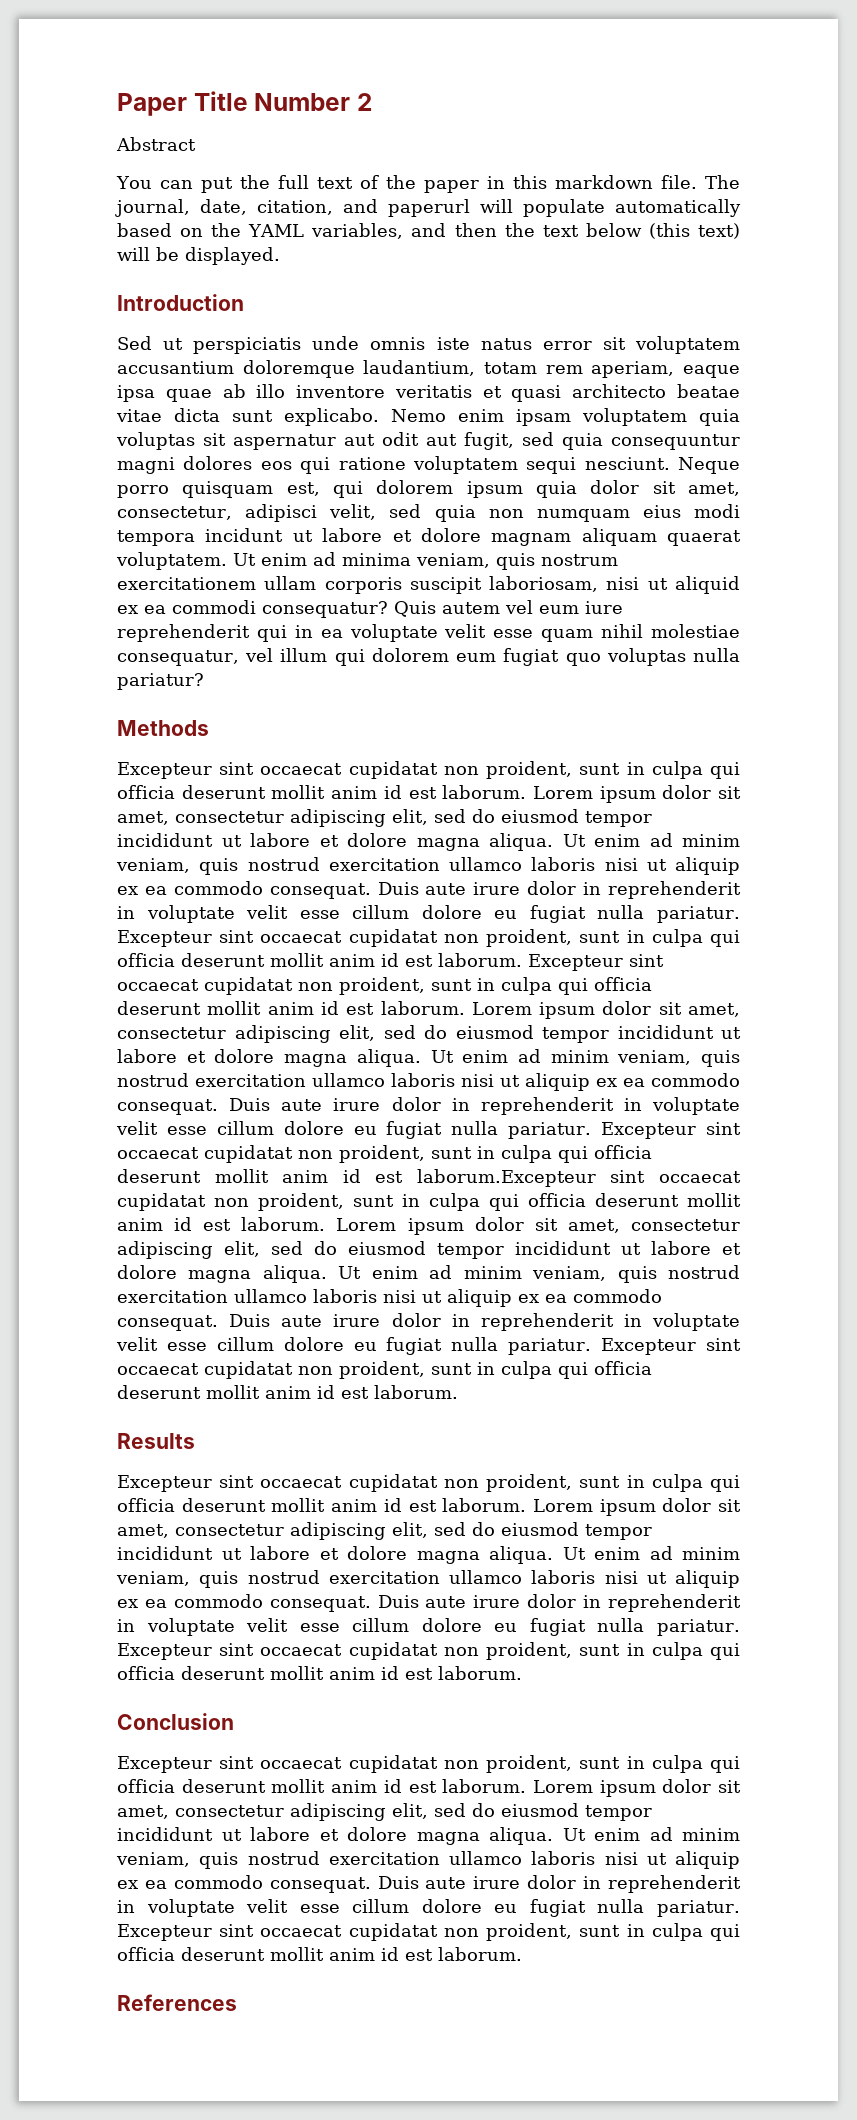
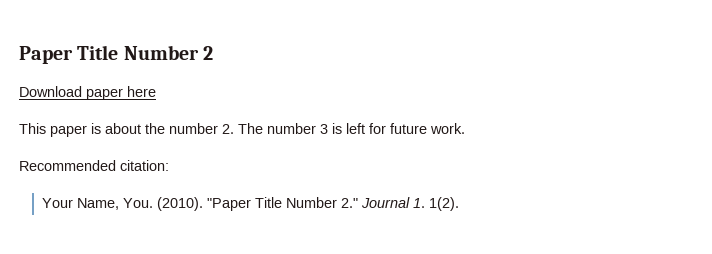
[116,137,196,151] [116,175,740,193] [115,199,741,217] [117,223,740,239] [117,247,280,265] [117,294,244,311] [117,336,740,354] [117,360,741,378] [117,384,740,402] [116,408,740,426] [116,432,740,450] [117,456,740,474] [117,480,740,498] [117,504,740,522] [117,528,741,546] [116,552,618,570] [117,576,740,594] [117,600,623,618] [117,624,741,642] [117,648,740,666] [117,673,204,690] [117,720,209,736] [117,761,740,779] [117,785,741,803] [117,809,652,827] [117,833,740,851] [116,857,740,875] [117,881,742,899] [117,905,741,923] [117,929,740,947] [117,953,664,971] [117,977,652,995] [117,1001,740,1019] [117,1025,741,1043] [117,1049,740,1067] [117,1073,740,1091] [117,1097,740,1115] [116,1121,741,1139] [117,1145,652,1163] [117,1169,741,1187] [117,1193,741,1211] [117,1217,740,1235] [117,1241,741,1259] [117,1265,741,1283] [117,1289,662,1307] [117,1313,740,1331] [116,1337,741,1355] [117,1361,652,1379] [117,1385,458,1399] [117,1433,195,1449] [117,1474,740,1492] [117,1498,741,1516] [117,1522,652,1540] [117,1546,740,1564] [116,1570,740,1588] [117,1594,742,1612] [117,1618,741,1636] [117,1642,740,1660] [117,1666,522,1680] [117,1713,234,1730] [117,1755,740,1773] [117,1779,741,1797] [117,1803,652,1821] [117,1827,740,1845] [116,1851,740,1869] [117,1875,742,1893] [117,1899,741,1917] [117,1923,740,1941] [117,1947,522,1961] [117,1994,237,2011] Abstract // You can put the full text of the paper in this markdown file. The journal, date, citation, and paperurl will populate automatically based on the YAML variables, and then the text below (this text) will be displayed. // Introduction // Sed ut perspiciatis unde omnis iste natus error sit voluptatem accusantium doloremque laudantium, totam rem aperiam, eaque ipsa quae ab illo inventore veritatis et quasi architecto beatae vitae dicta sunt explicabo. Nemo enim ipsam voluptatem quia voluptas sit aspernatur aut odit aut fugit, sed quia consequuntur magni dolores eos qui ratione voluptatem sequi nesciunt. Neque porro quisquam est, qui dolorem ipsum quia dolor sit amet, consectetur, adipisci velit, sed quia non numquam eius modi tempora incidunt ut labore et dolore magnam aliquam quaerat voluptatem. Ut enim ad minima veniam, quis nostrum exercitationem ullam corporis suscipit laboriosam, nisi ut aliquid ex ea commodi consequatur? Quis autem vel eum iure reprehenderit qui in ea voluptate velit esse quam nihil molestiae consequatur, vel illum qui dolorem eum fugiat quo voluptas nulla pariatur? // Methods // Excepteur sint occaecat cupidatat non proident, sunt in culpa qui officia deserunt mollit anim id est laborum. Lorem ipsum dolor sit amet, consectetur adipiscing elit, sed do eiusmod tempor incididunt ut labore et dolore magna aliqua. Ut enim ad minim veniam, quis nostrud exercitation ullamco laboris nisi ut aliquip ex ea commodo consequat. Duis aute irure dolor in reprehenderit in voluptate velit esse cillum dolore eu fugiat nulla pariatur. Excepteur sint occaecat cupidatat non proident, sunt in culpa qui officia deserunt mollit anim id est laborum. Excepteur sint occaecat cupidatat non proident, sunt in culpa qui officia deserunt mollit anim id est laborum. Lorem ipsum dolor sit amet, consectetur adipiscing elit, sed do eiusmod tempor incididunt ut labore et dolore magna aliqua. Ut enim ad minim veniam, quis nostrud exercitation ullamco laboris nisi ut aliquip ex ea commodo consequat. Duis aute irure dolor in reprehenderit in voluptate velit esse cillum dolore eu fugiat nulla pariatur. Excepteur sint occaecat cupidatat non proident, sunt in culpa qui officia deserunt mollit anim id est laborum.Excepteur sint occaecat cupidatat non proident, sunt in culpa qui officia deserunt mollit anim id est laborum. Lorem ipsum dolor sit amet, consectetur adipiscing elit, sed do eiusmod tempor incididunt ut labore et dolore magna aliqua. Ut enim ad minim veniam, quis nostrud exercitation ullamco laboris nisi ut aliquip ex ea commodo consequat. Duis aute irure dolor in reprehenderit in voluptate velit esse cillum dolore eu fugiat nulla pariatur. Excepteur sint occaecat cupidatat non proident, sunt in culpa qui officia deserunt mollit anim id est laborum. // Results // Excepteur sint occaecat cupidatat non proident, sunt in culpa qui officia deserunt mollit anim id est laborum. Lorem ipsum dolor sit amet, consectetur adipiscing elit, sed do eiusmod tempor incididunt ut labore et dolore magna aliqua. Ut enim ad minim veniam, quis nostrud exercitation ullamco laboris nisi ut aliquip ex ea commodo consequat. Duis aute irure dolor in reprehenderit in voluptate velit esse cillum dolore eu fugiat nulla pariatur. Excepteur sint occaecat cupidatat non proident, sunt in culpa qui officia deserunt mollit anim id est laborum. // Conclusion // Excepteur sint occaecat cupidatat non proident, sunt in culpa qui officia deserunt mollit anim id est laborum. Lorem ipsum dolor sit amet, consectetur adipiscing elit, sed do eiusmod tempor incididunt ut labore et dolore magna aliqua. Ut enim ad minim veniam, quis nostrud exercitation ullamco laboris nisi ut aliquip ex ea commodo consequat. Duis aute irure dolor in reprehenderit in voluptate velit esse cillum dolore eu fugiat nulla pariatur. Excepteur sint occaecat cupidatat non proident, sunt in culpa qui officia deserunt mollit anim id est laborum. // References -> [19,86,156,100] [19,123,465,137] [19,160,169,171] [42,197,460,211] Download paper here // This paper is about the number 2. The number 3 is left for future work. // Recommended citation: // Your Name, You. (2010). "Paper Title Number 2." Journal 1. 1(2).

